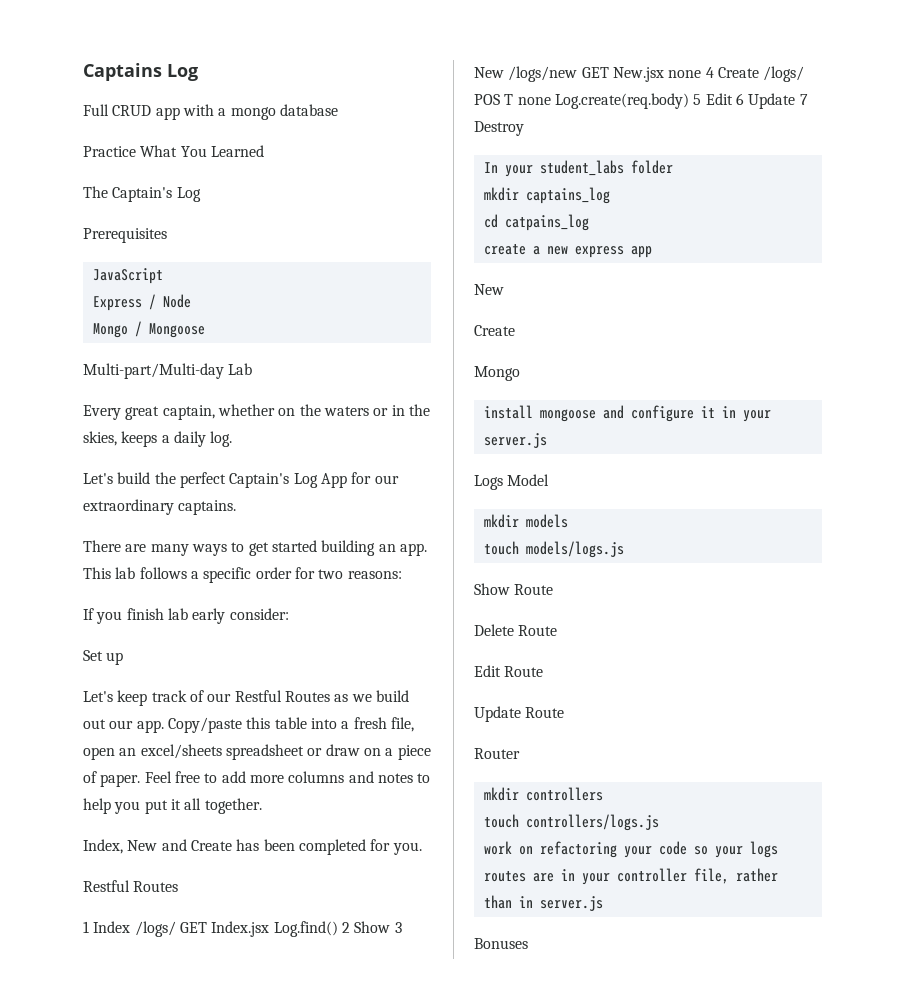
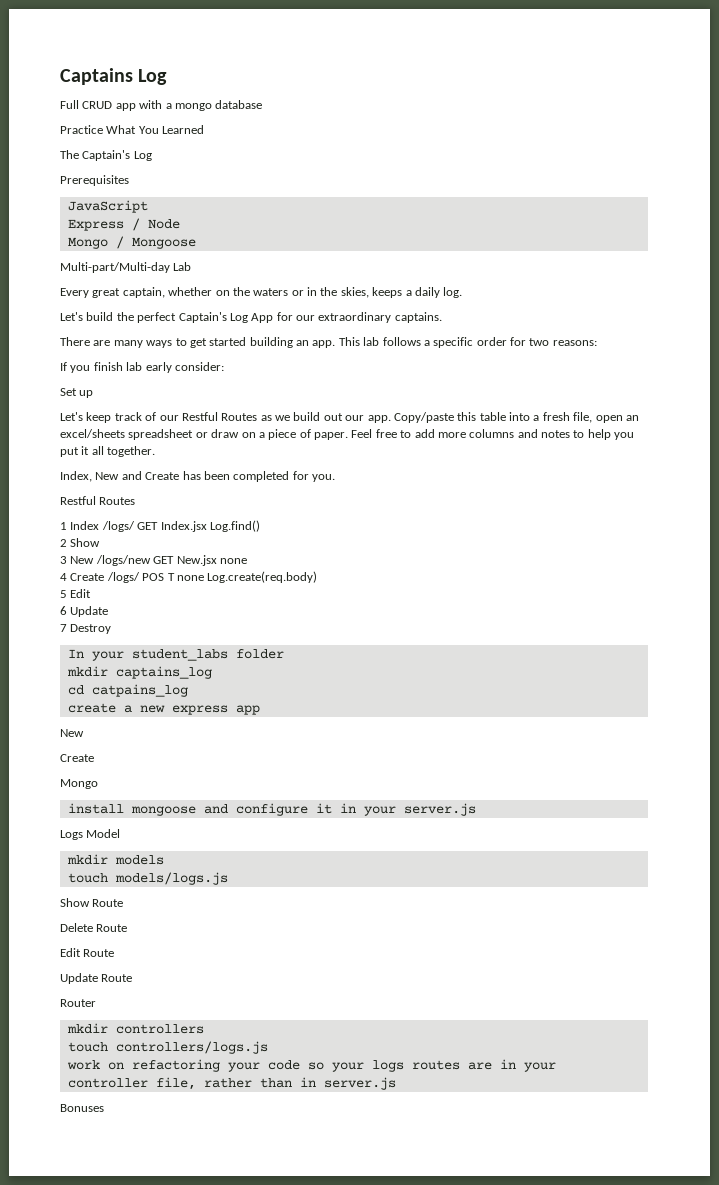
(338, 929) none -> (260, 526) //
(391, 927) none -> (101, 542) //
(702, 74) none -> (247, 561) //
(689, 101) none -> (318, 577) //
(733, 99) none -> (92, 593) //
(796, 101) none -> (109, 611) //

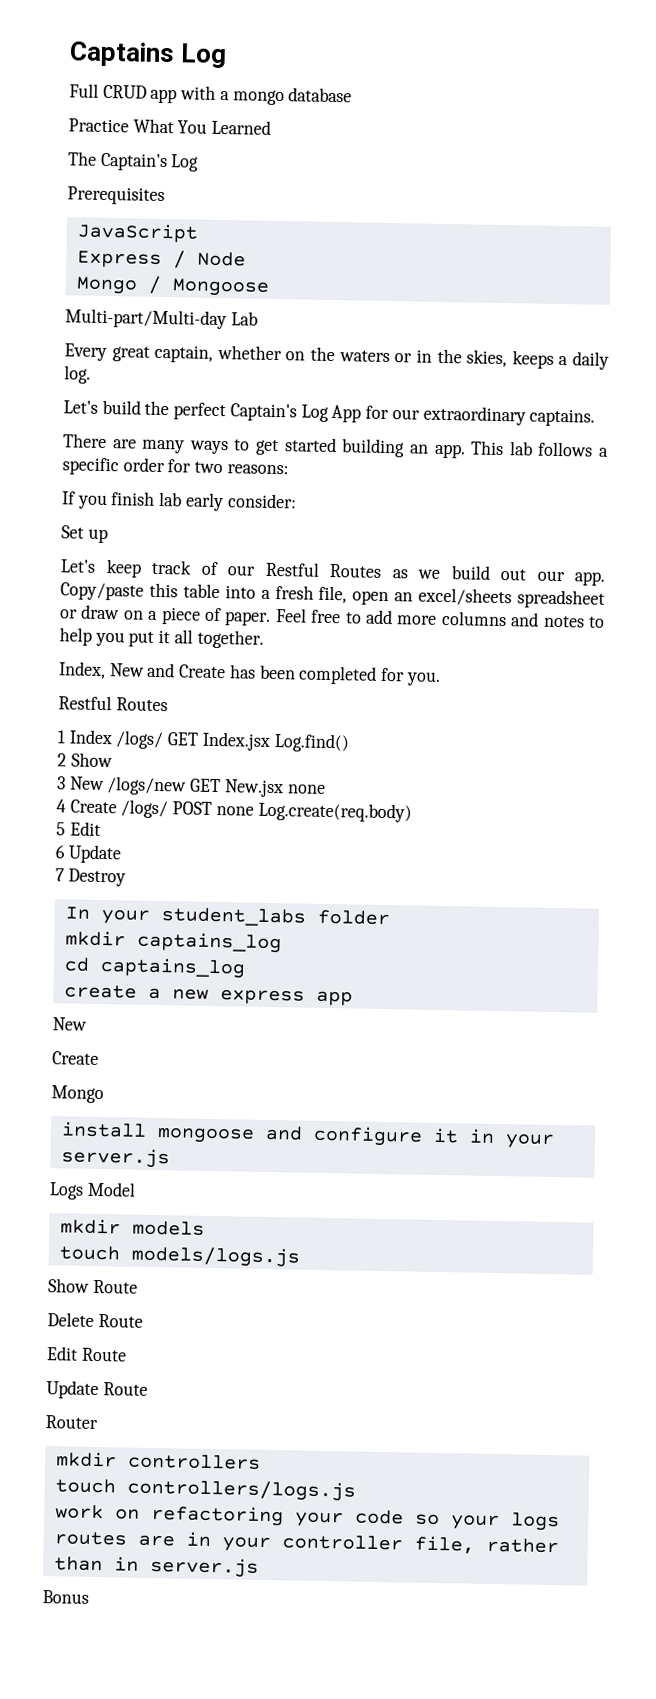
[142,573,175,581] POS T -> [172,801,213,815] POST
[91,684,188,697] catpains_log -> [99,956,246,979] captains_log
[60,1104,104,1112] Bonuses -> [42,1590,89,1604] Bonus

